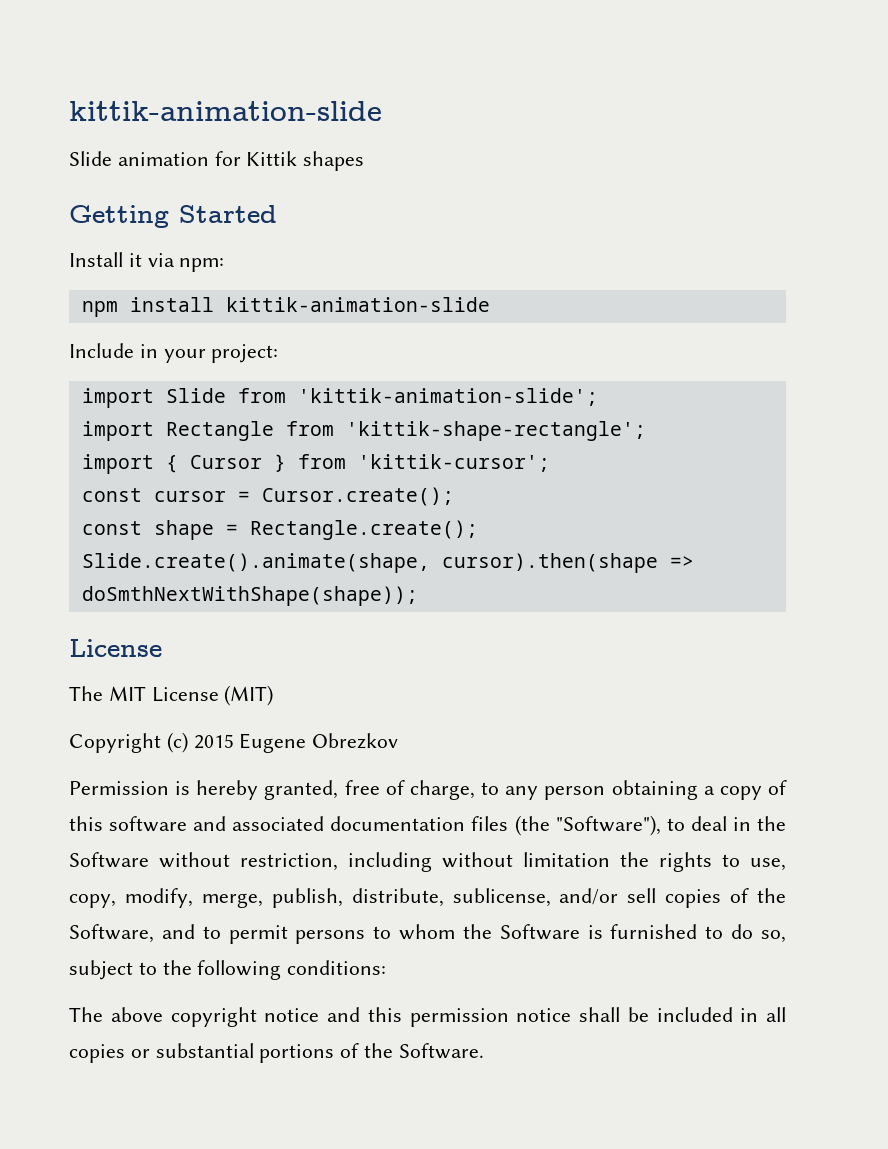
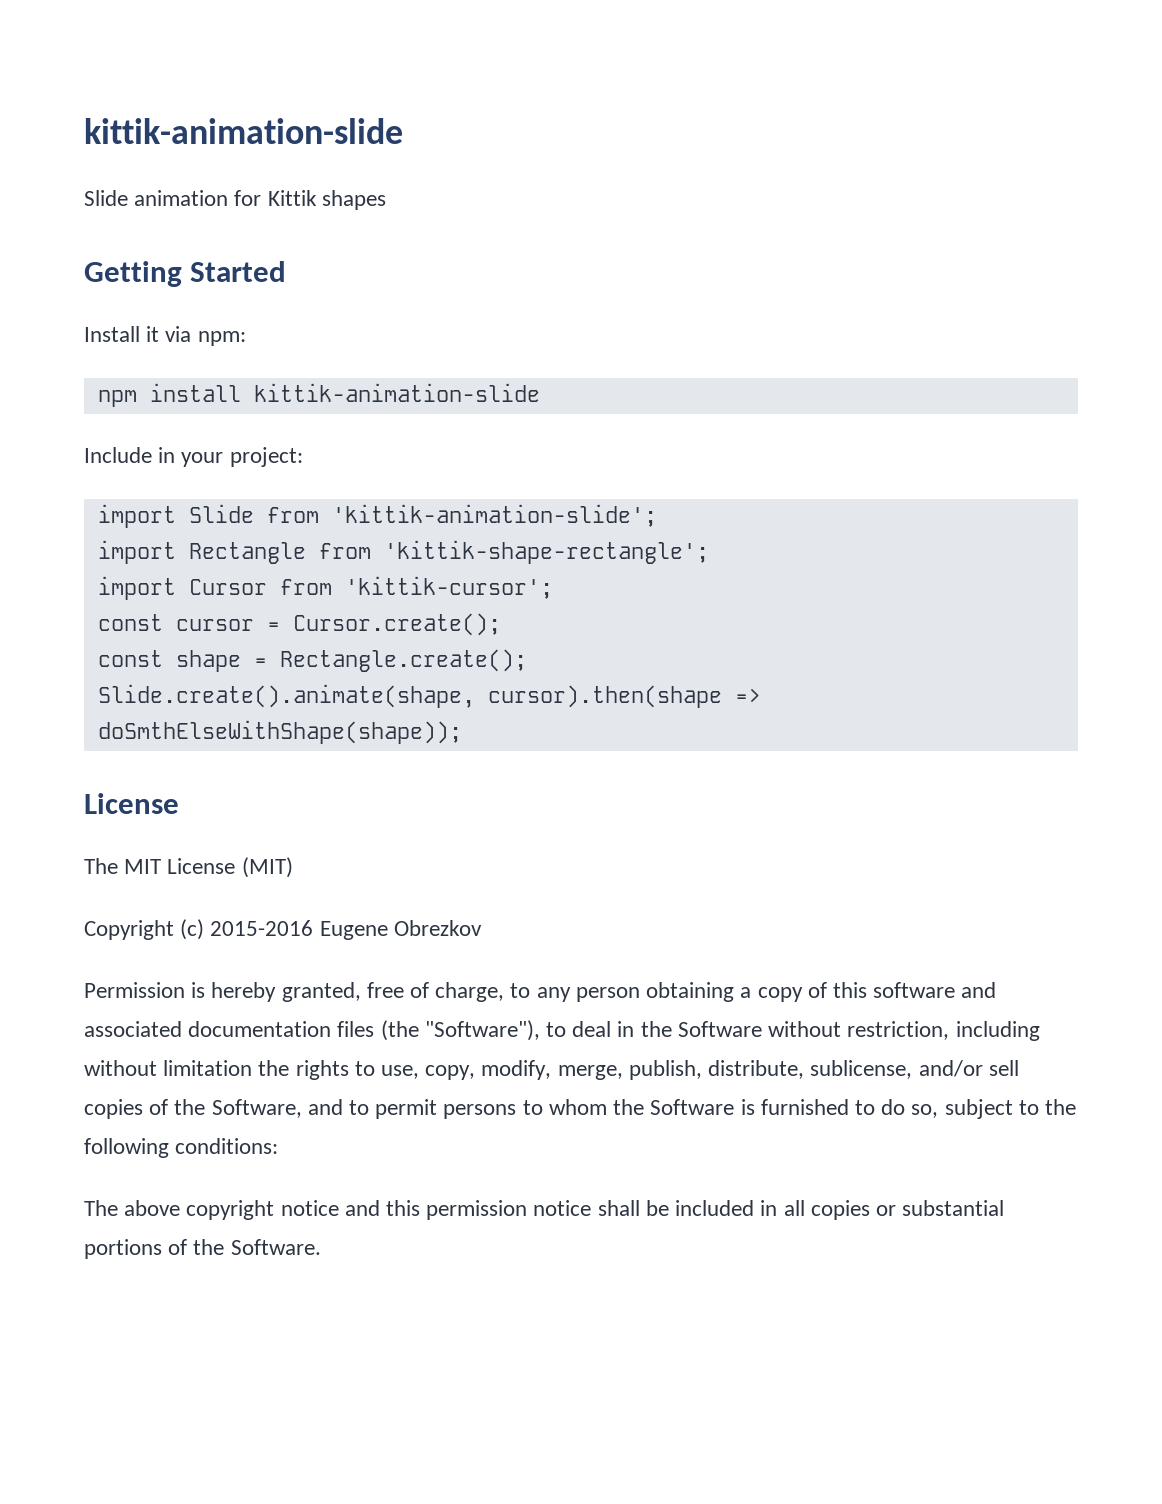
[165,454,286,473] { Cursor } -> [188,579,267,595] Cursor
[81,586,418,606] doSmthNextWithShape(shape)); -> [97,720,462,744] doSmthElseWithShape(shape));
[193,734,234,749] 2015 -> [210,920,314,936] 2015-2016

